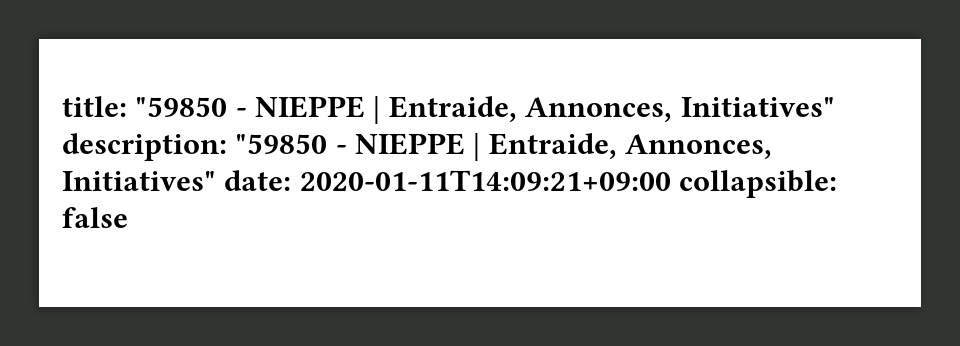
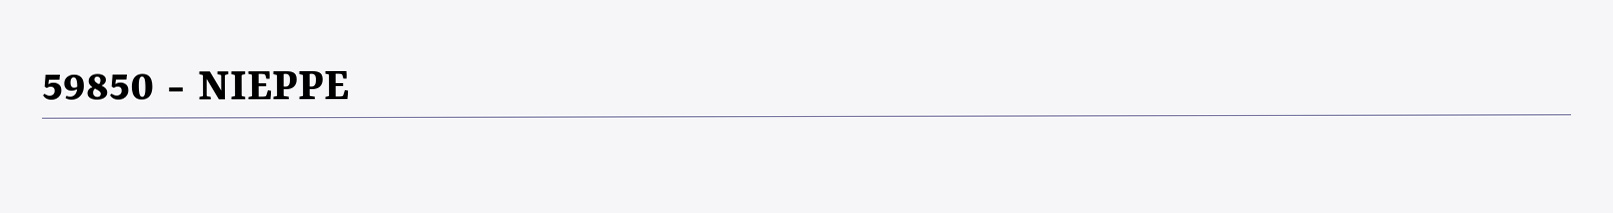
[62,96,835,124] [62,133,773,161] [62,170,838,198] [62,207,128,228] title: "59850 - NIEPPE | Entraide, Annonces, Initiatives" description: "59850 - NIEPPE | Entraide, Annonces, Initiatives" date: 2020-01-11T14:09:21+09:00 collapsible: false -> [41,71,349,100] 59850 - NIEPPE

